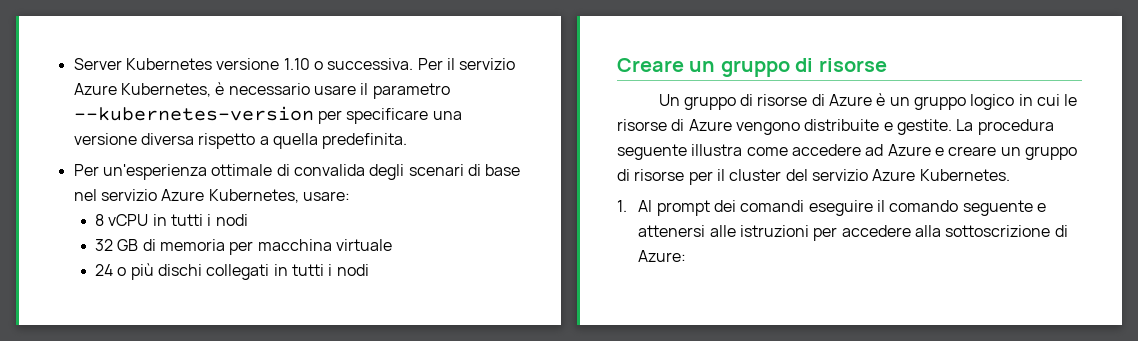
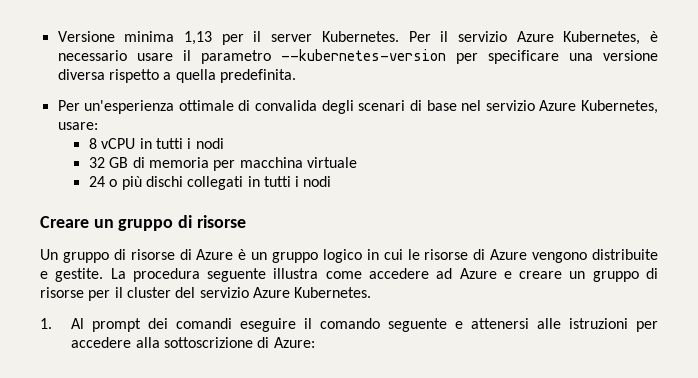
[73,58,414,70] Server Kubernetes versione 1.10 o successiva. -> [57,31,399,45] Versione minima 1,13 per il server Kubernetes.

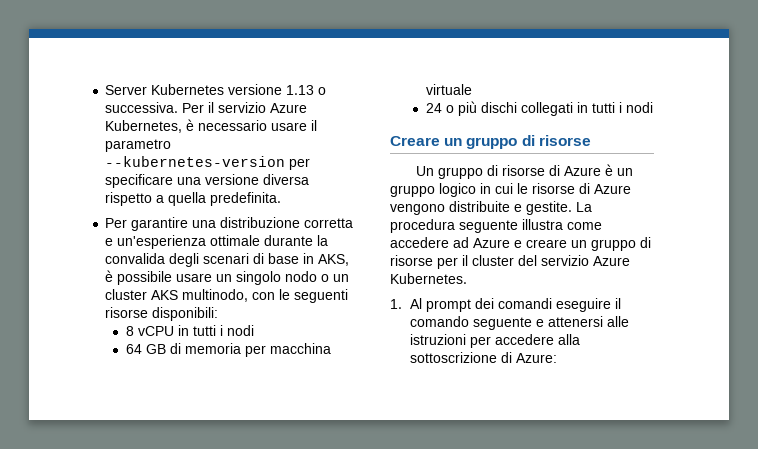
[57,31,399,45] Versione minima 1,13 per il server Kubernetes. -> [105,84,327,95] [105,102,179,113] Server Kubernetes versione 1.13 o successiva.
[84,100,251,114] un'esperienza ottimale di -> [131,217,354,231] [105,235,329,249] garantire una distribuzione corretta e un'esperienza ottimale durante la
[461,100,659,114] [57,122,98,130] nel servizio Azure Kubernetes, usare: -> [303,253,350,266] [105,270,350,285] [105,289,349,303] [105,307,219,321] in AKS, è possibile usare un singolo nodo o un cluster AKS multinodo, con le seguenti risorse disponibili:
[88,157,105,168] 32 -> [125,344,142,354] 64

